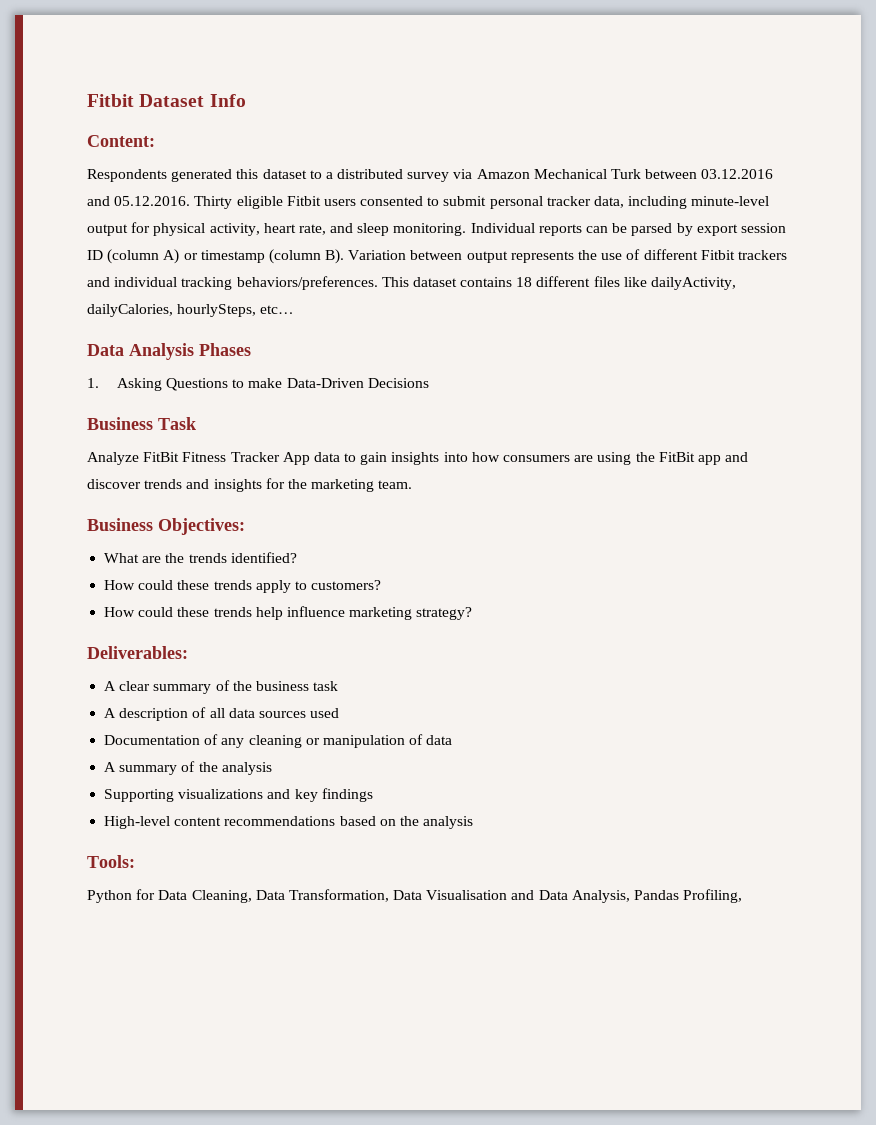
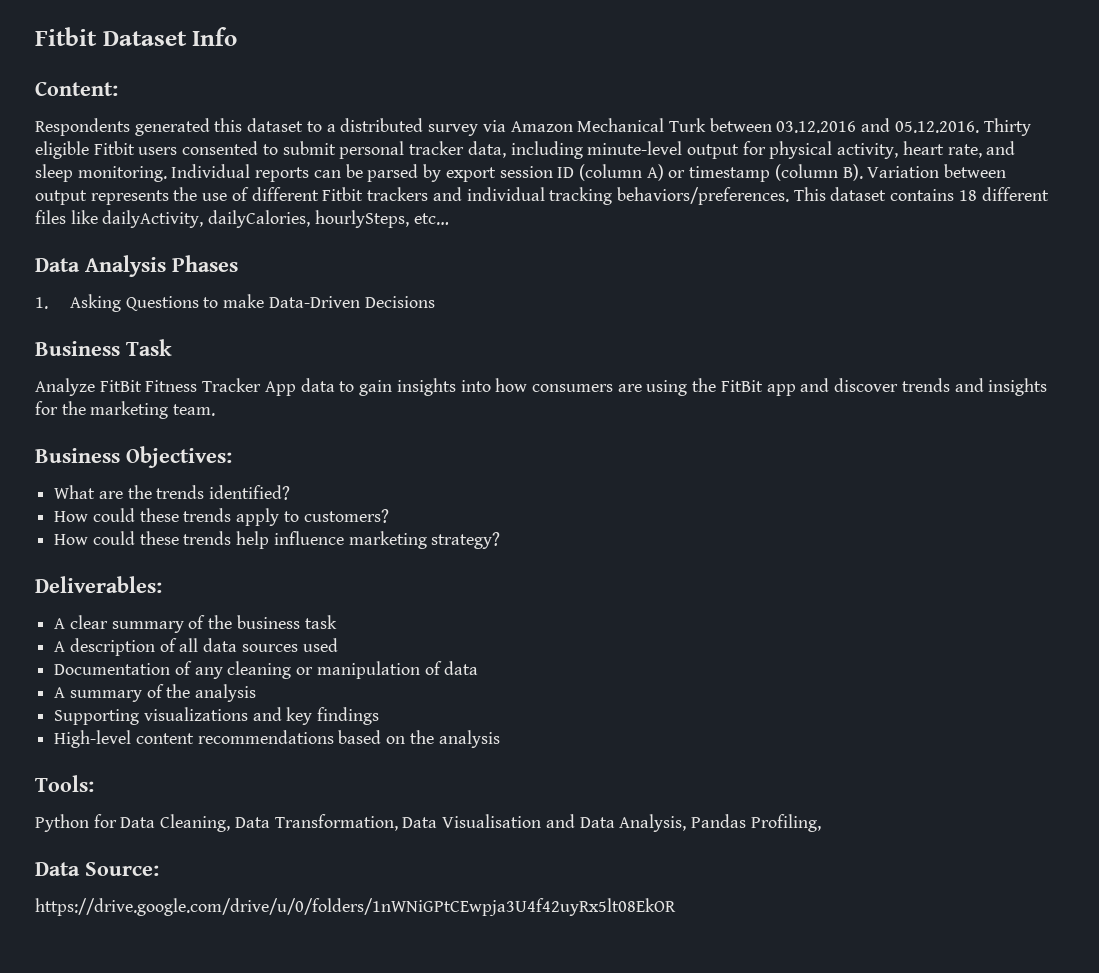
(743, 896) none -> [35,862,159,876] [35,898,676,916] // Data Source: // https://drive.google.com/drive/u/0/folders/1nWNiGPtCEwpja3U4f42uyRx5lt08EkOR

